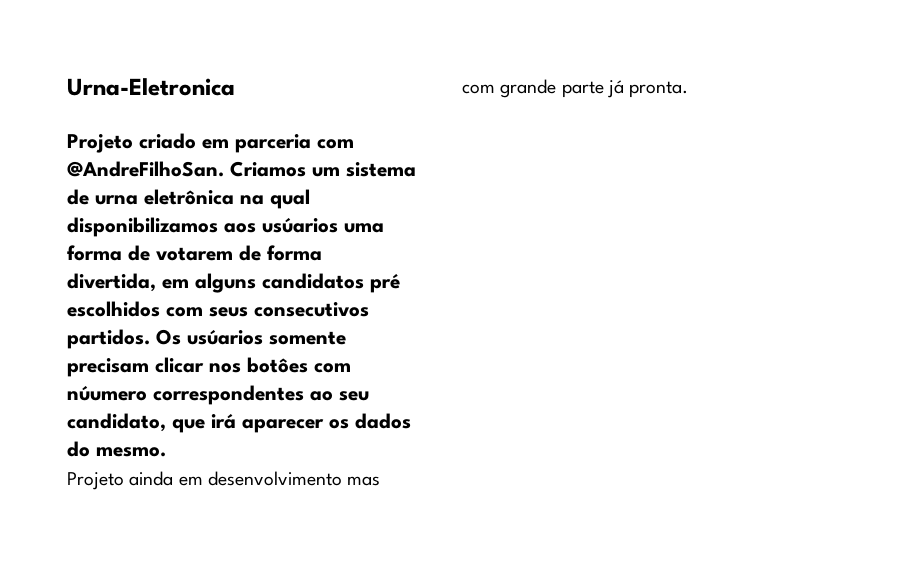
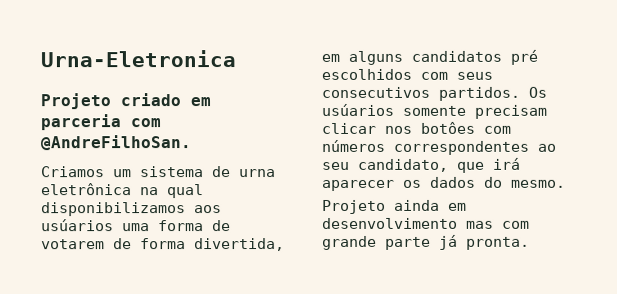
(224, 169) none -> (192, 143) //
[67,385,147,401] núumero -> [321,139,386,152] números

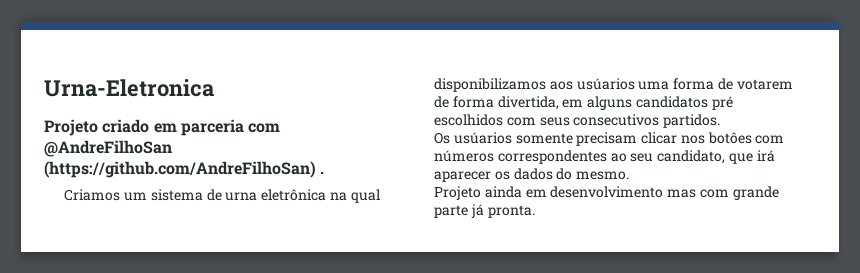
[40,135,192,151] @AndreFilhoSan. -> [44,140,172,157] [44,161,325,178] @AndreFilhoSan (https://github.com/AndreFilhoSan) .
(520, 93) none -> (721, 121) //

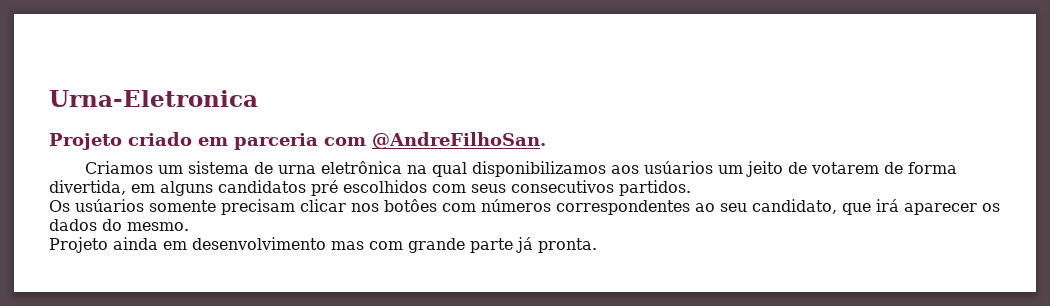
[44,140,172,157] [44,161,325,178] @AndreFilhoSan (https://github.com/AndreFilhoSan) . -> [372,132,546,149] @AndreFilhoSan.
[638,78,715,90] uma forma -> [717,161,783,177] um jeito

